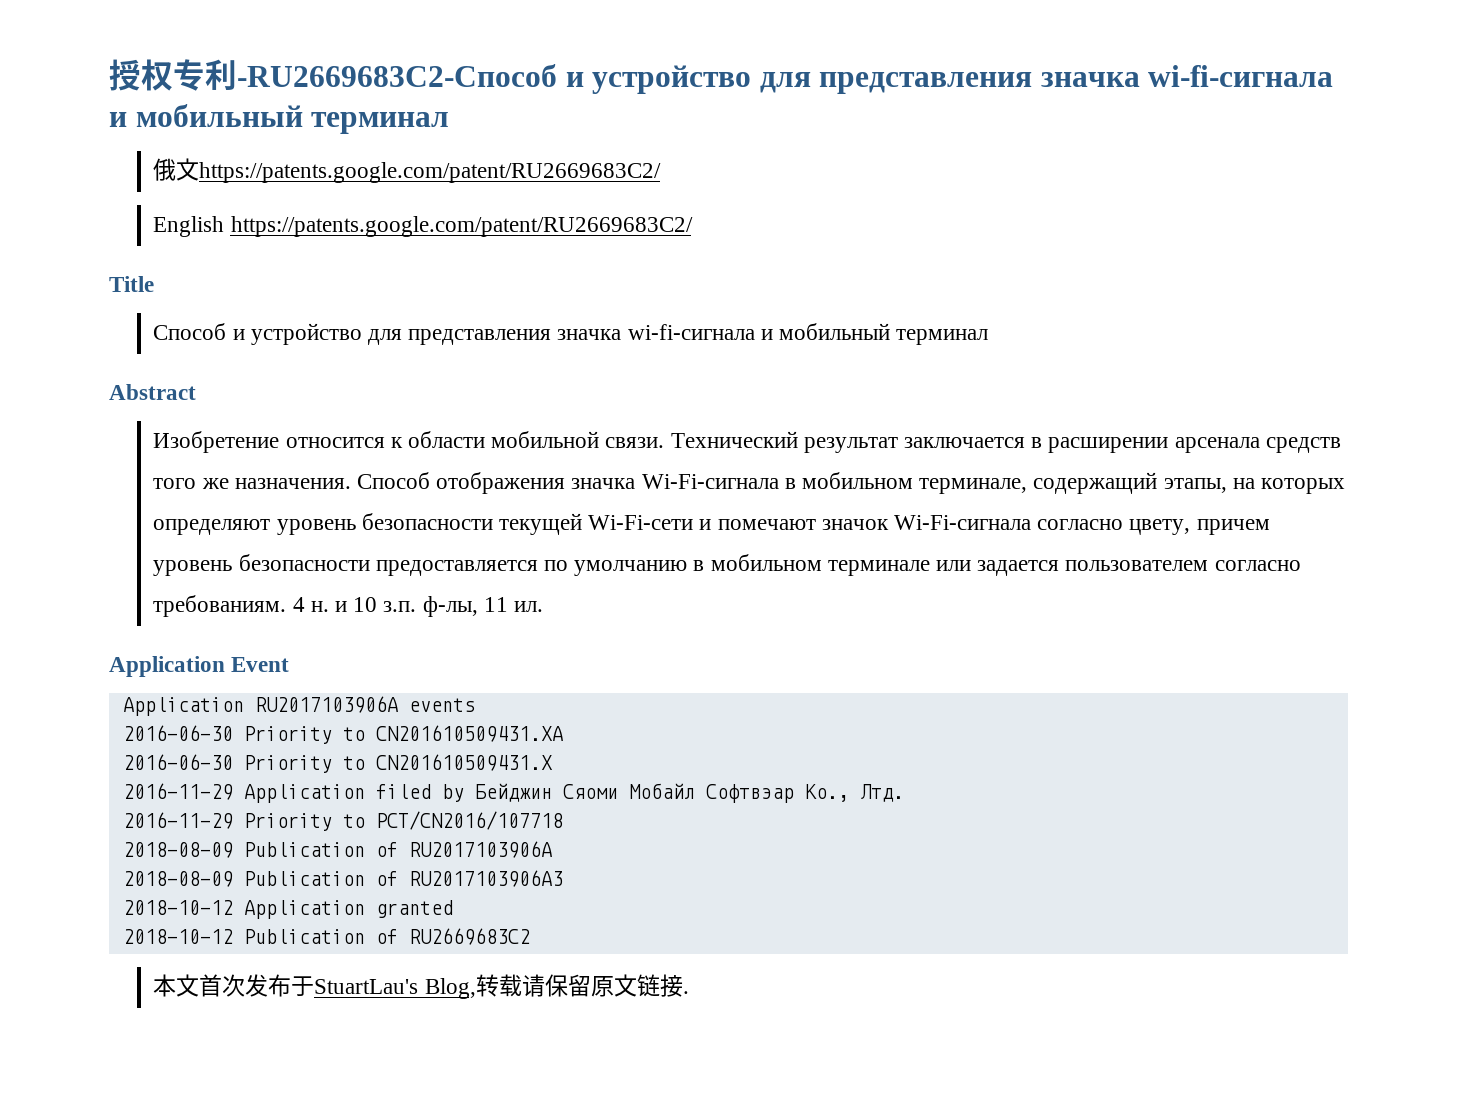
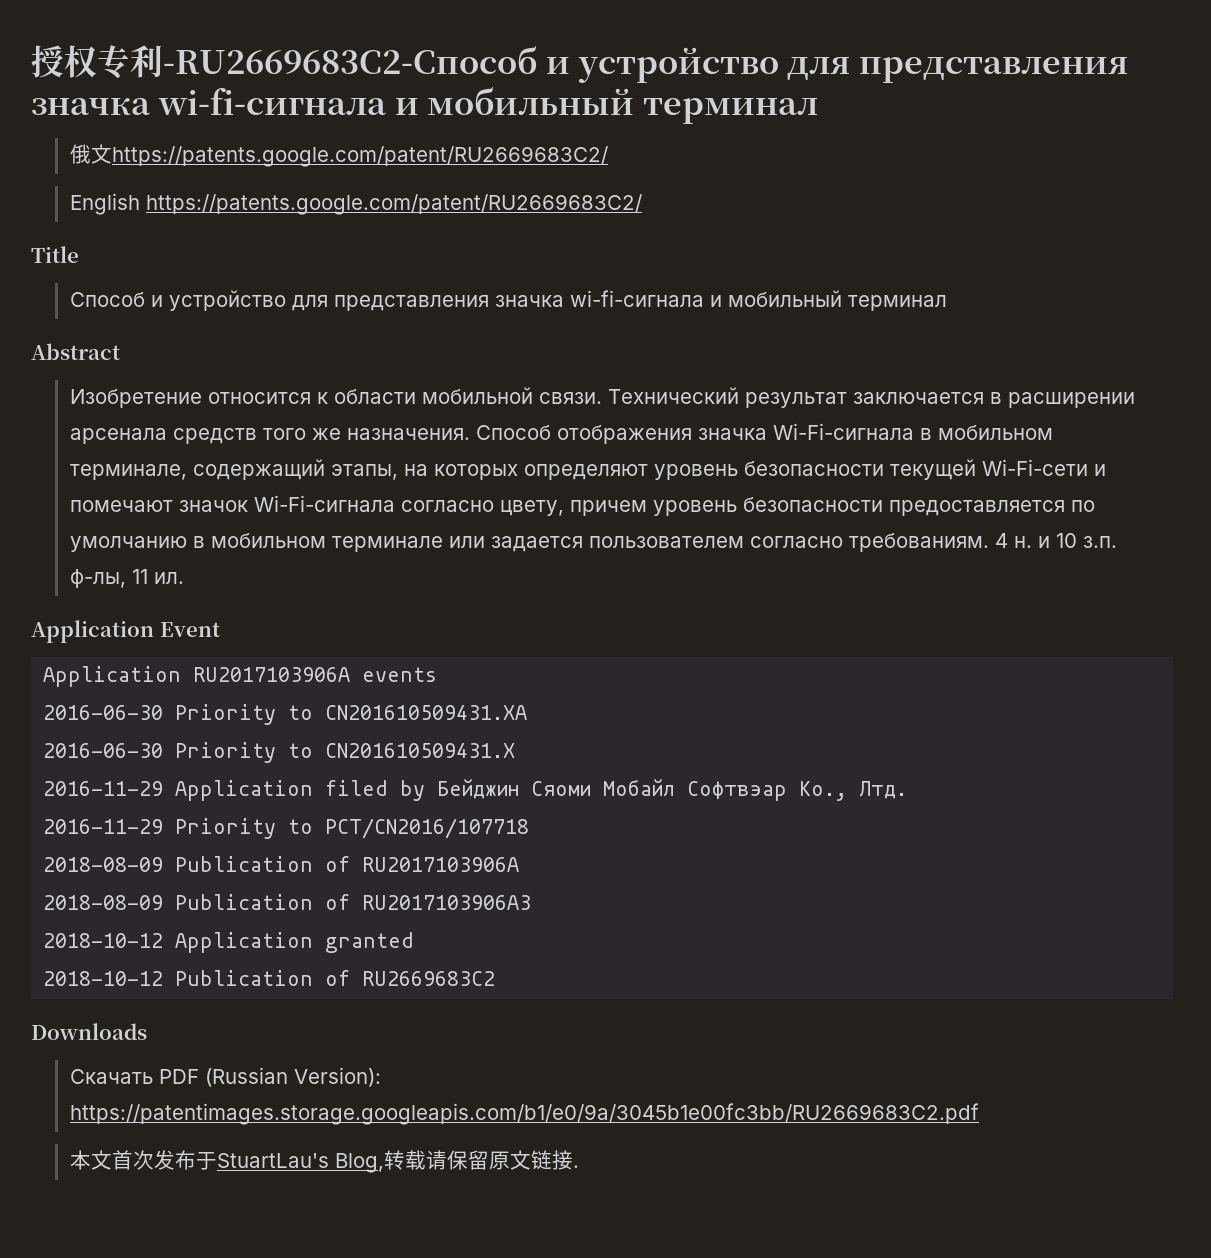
(530, 936) none -> [31,1023,147,1040] [69,1067,381,1087] [69,1103,979,1125] // Downloads // Скачать PDF (Russian Version): https://patentimages.storage.googleapis.com/b1/e0/9a/3045b1e00fc3bb/RU2669683C2.pdf

